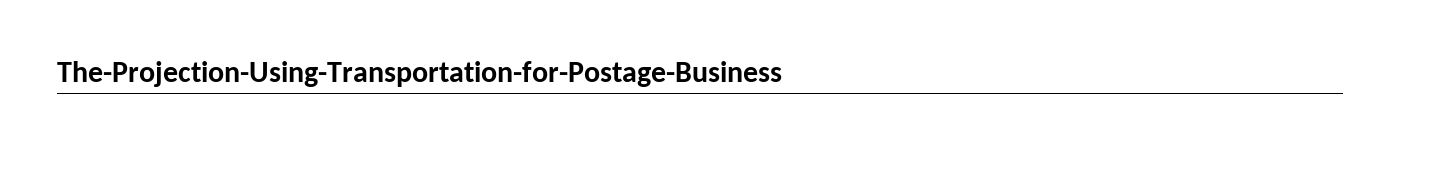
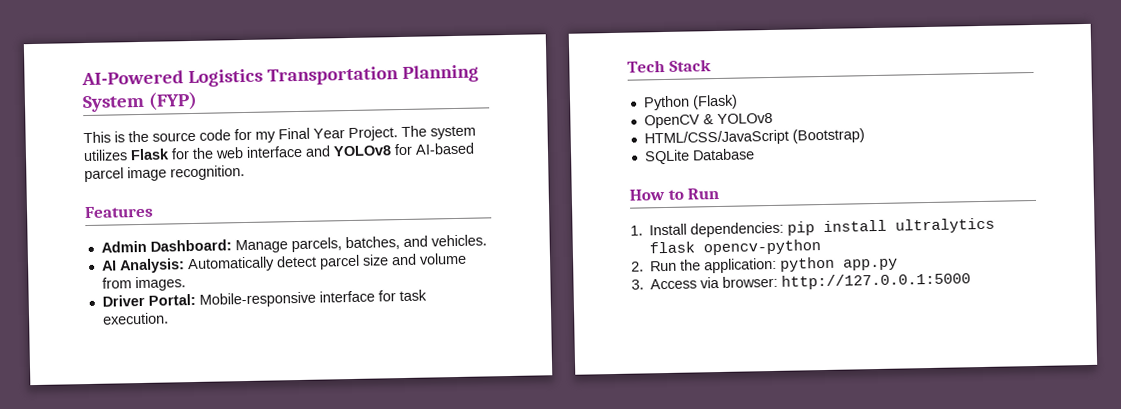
[57,61,782,87] The-Projection-Using-Transportation-for-Postage-Business -> [81,64,479,88] [82,91,198,113] [83,125,476,144] [83,142,475,162] [84,165,245,183] [84,205,154,219] [100,234,487,254] [100,252,467,274] [101,276,186,292] [101,289,427,308] [101,312,169,325] [627,59,712,73] [642,94,738,111] [643,112,773,129] [643,128,865,147] [643,148,755,165] [629,187,720,201] [630,217,996,238] [649,239,822,256] [631,256,899,274] [631,272,972,290] AI-Powered Logistics Transportation Planning System (FYP) // This is the source code for my Final Year Project. The system utilizes Flask for the web interface and YOLOv8 for AI-based parcel image recognition. // Features // Admin Dashboard: Manage parcels, batches, and vehicles. // AI Analysis: Automatically detect parcel size and volume from images. // Driver Portal: Mobile-responsive interface for task execution. // Tech Stack // Python (Flask) // OpenCV & YOLOv8 // HTML/CSS/JavaScript (Bootstrap) // SQLite Database // How to Run // 1. Install dependencies: pip install ultralytics flask opencv-python // 2. Run the application: python app.py // 3. Access via browser: http://127.0.0.1:5000

